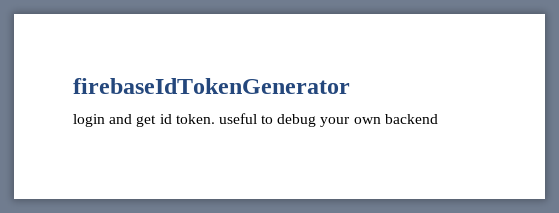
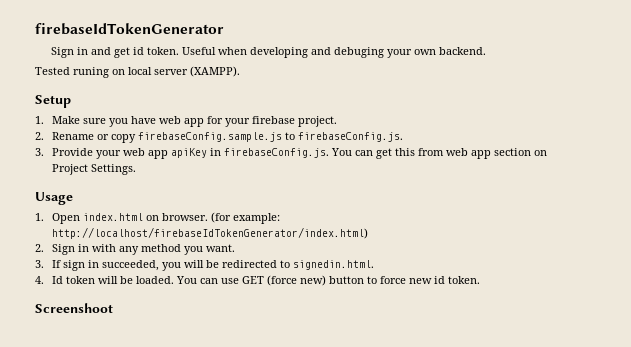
[73,114,105,127] login -> [51,47,89,58] Sign in
[218,113,438,127] useful to debug your own backend -> [182,47,487,58] [35,66,240,78] [35,95,71,108] [35,116,338,127] [35,132,404,143] [35,148,548,159] [52,164,137,175] [35,192,73,205] [35,212,281,224] [52,227,369,239] [35,244,236,255] [35,260,375,271] [35,275,481,286] [35,303,113,313] Useful when developing and debuging your own backend. // Tested runing on local server (XAMPP). // Setup // 1. Make sure you have web app for your firebase project. // 2. Rename or copy firebaseConfig.sample.js to firebaseConfig.js. // 3. Provide your web app apiKey in firebaseConfig.js. You can get this from web app section on Project Settings. // Usage // 1. Open index.html on browser. (for example: http://localhost/firebaseIdTokenGenerator/index.html) // 2. Sign in with any method you want. // 3. If sign in succeeded, you will be redirected to signedin.html. // 4. Id token will be loaded. You can use GET (force new) button to force new id token. // Screenshoot

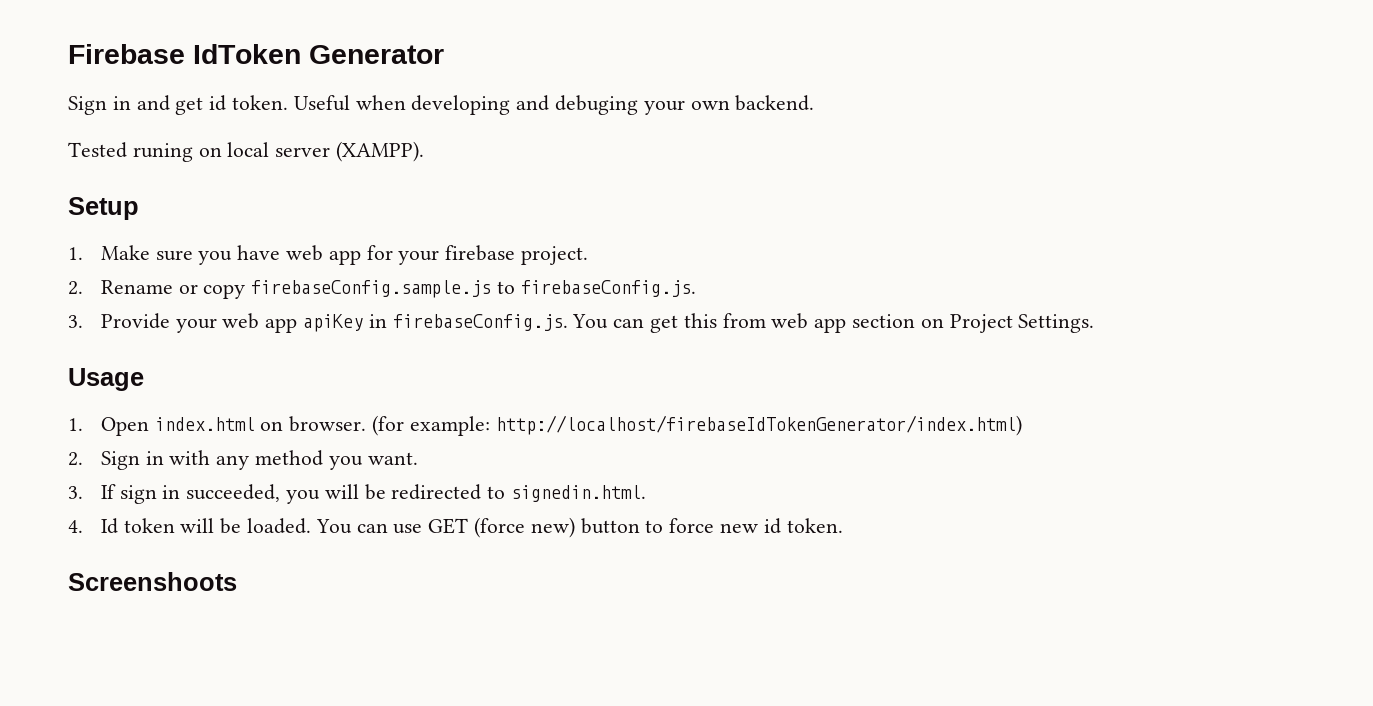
[35,23,224,35] firebaseIdTokenGenerator -> [68,44,444,64] Firebase IdToken Generator
[35,303,113,313] Screenshoot -> [68,572,237,591] Screenshoots

